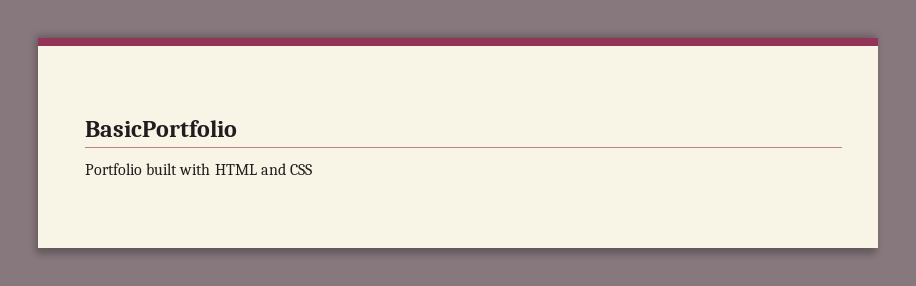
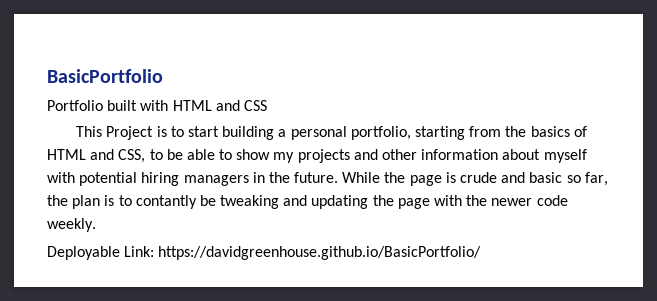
(312, 169) none -> [76,126,587,140] [47,149,587,163] [47,172,608,186] [47,195,568,209] [47,218,96,232] [47,246,482,260] // This Project is to start building a personal portfolio, starting from the basics of HTML and CSS, to be able to show my projects and other information about myself with potential hiring managers in the future. While the page is crude and basic so far, the plan is to contantly be tweaking and updating the page with the newer code weekly. // Deployable Link: https://davidgreenhouse.github.io/BasicPortfolio/

